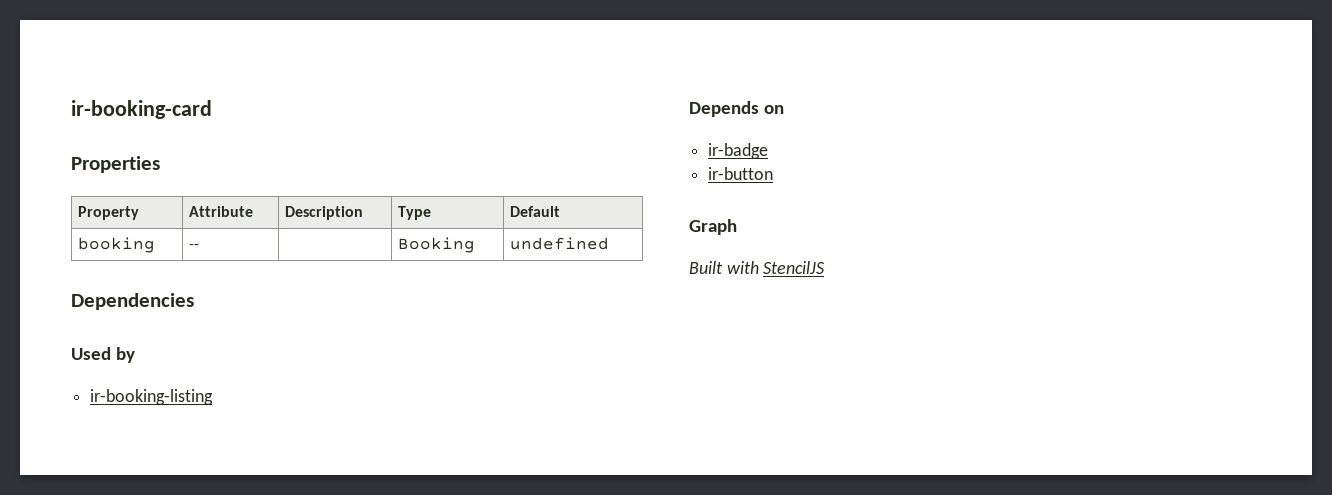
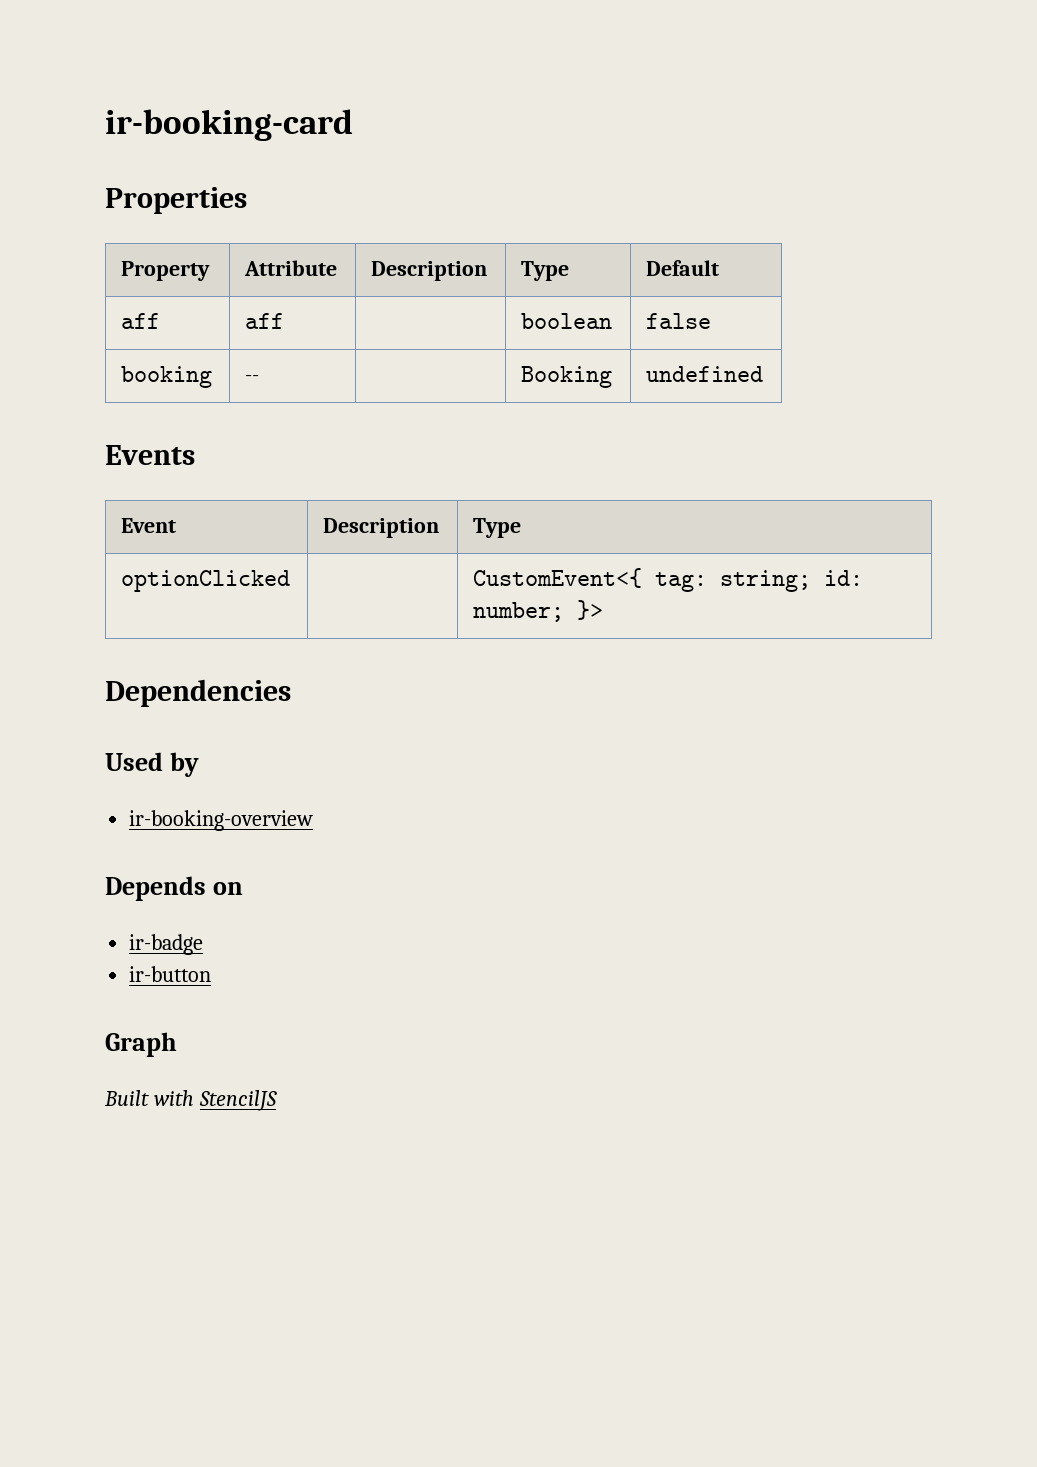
(561, 211) none -> [121,313,161,329] [245,313,285,329] [521,313,613,329] [646,313,712,329] // aff | aff | | boolean | false
(610, 243) none -> [105,445,195,465] [121,518,177,533] [323,518,440,538] [473,518,522,538] [121,570,291,592] [473,568,864,592] [473,600,604,622] // Events // Event | Description | Type // optionClicked | | CustomEvent<{ tag: string; id: number; }>
[90,389,214,405] ir-booking-listing -> [129,810,314,831] ir-booking-overview

